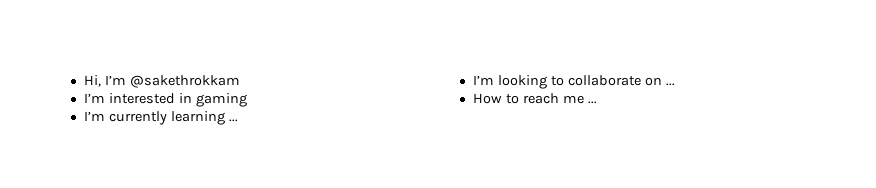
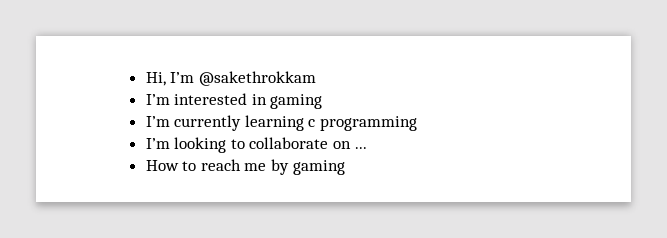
[228,119,238,122] ... -> [308,116,418,131] c programming
[587,101,597,104] ... -> [271,159,345,175] by gaming

